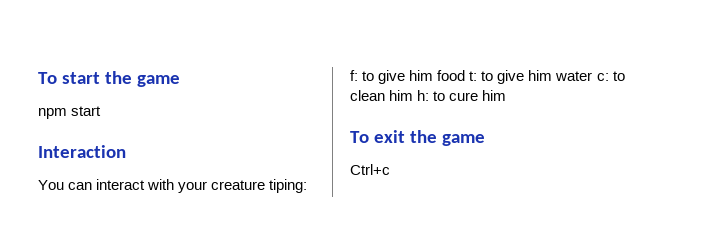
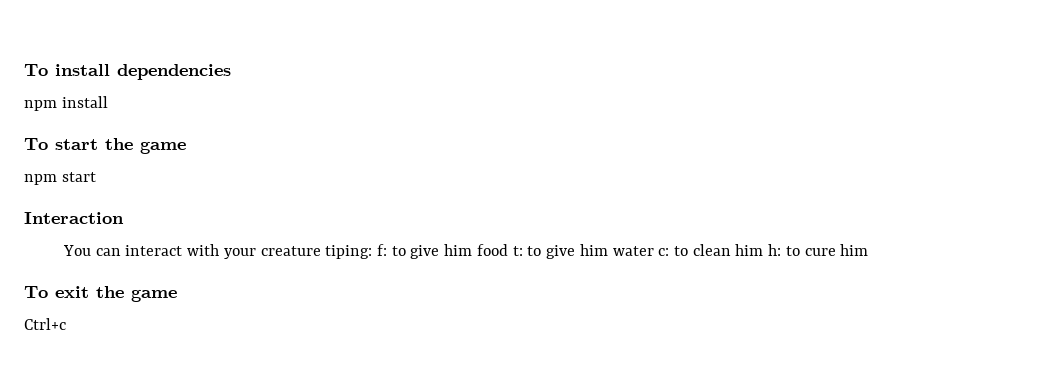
[38,72,57,84] To -> [24,64,231,80] [24,96,108,111] [24,138,48,150] To install dependencies // npm install // To

